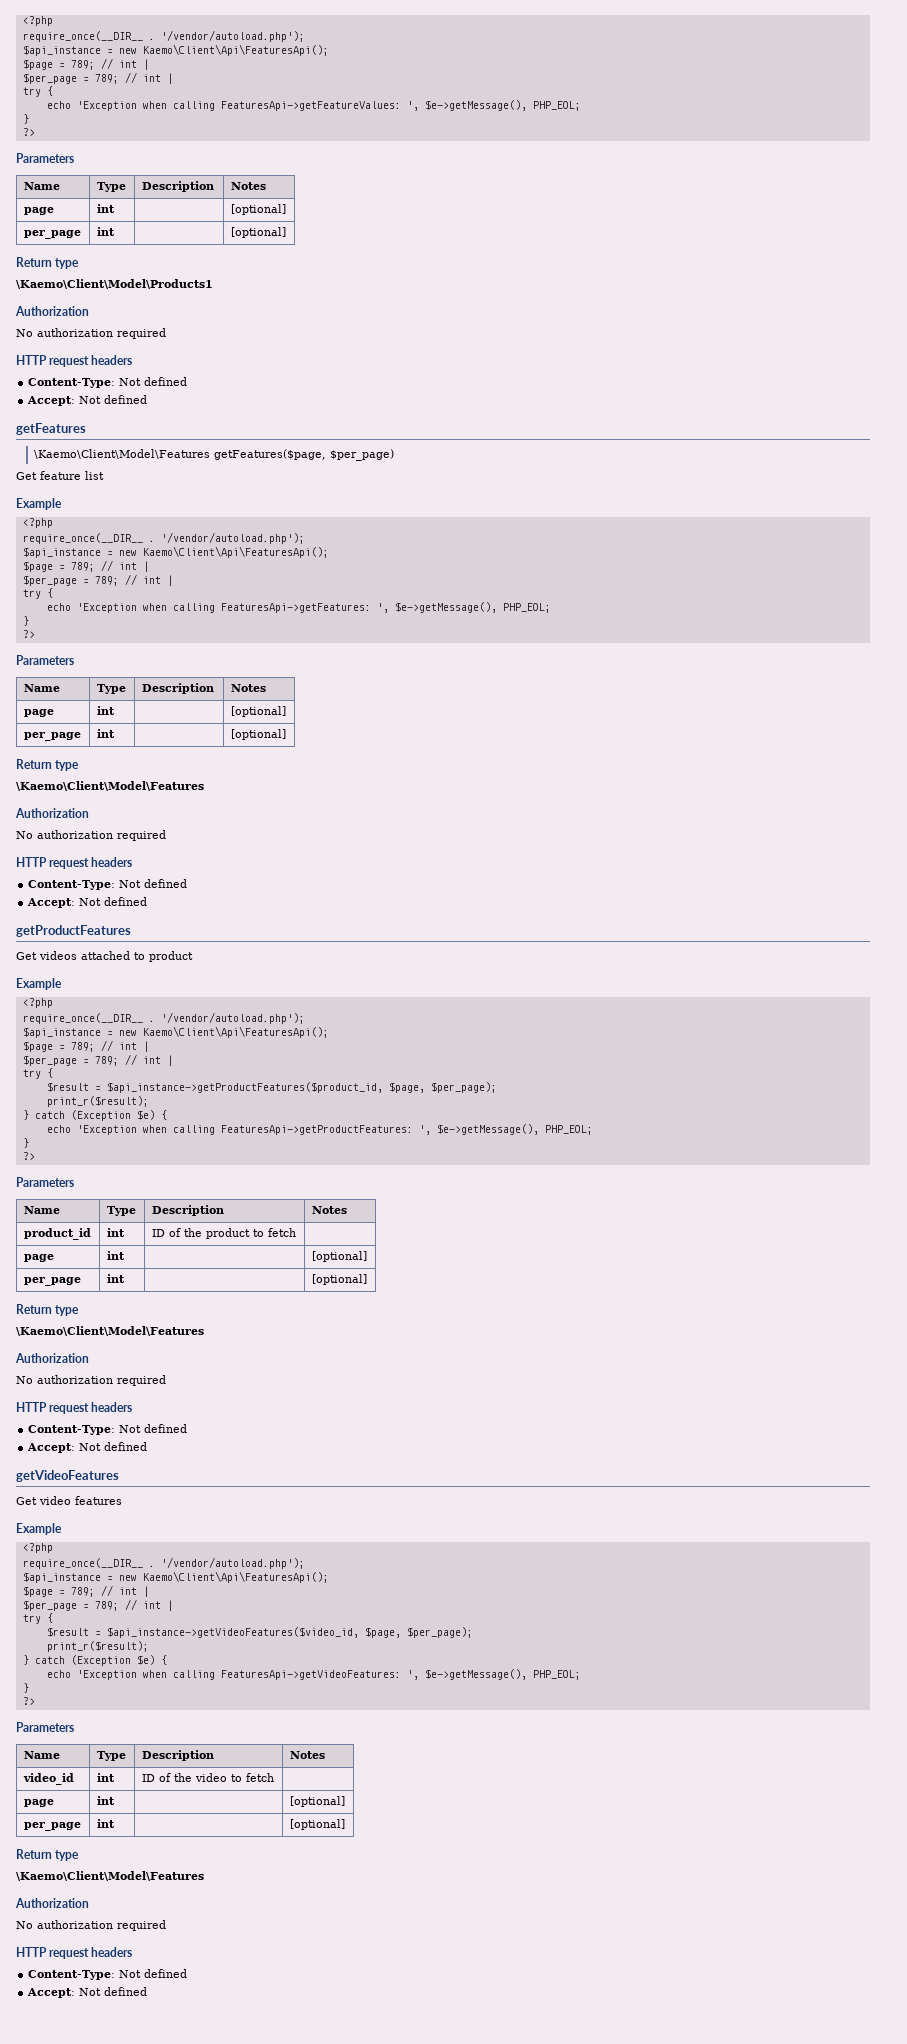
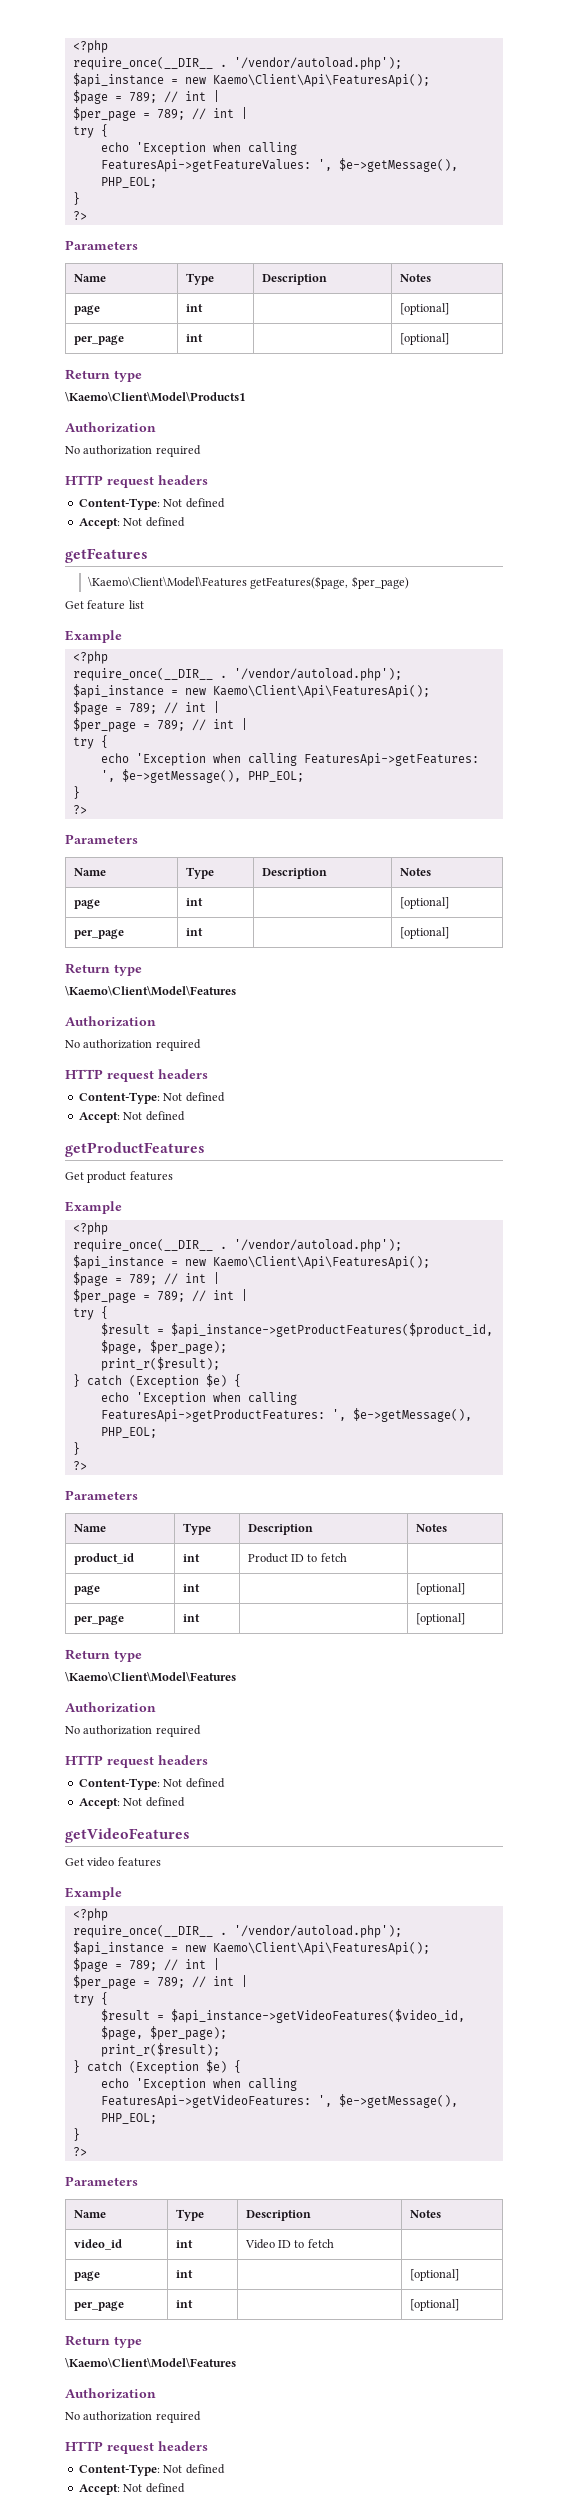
[39,951,193,962] videos attached to product -> [87,1171,173,1183] product features
[151,1228,250,1239] ID of the product -> [247,1553,305,1563] Product ID
[141,1773,227,1782] ID of the video -> [244,2239,292,2249] Video ID

